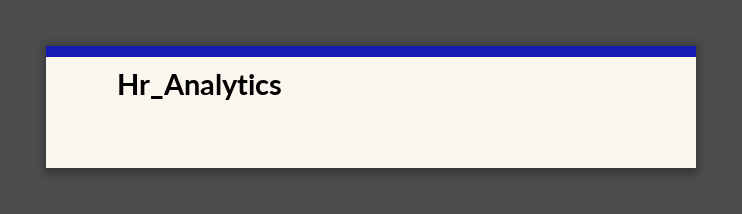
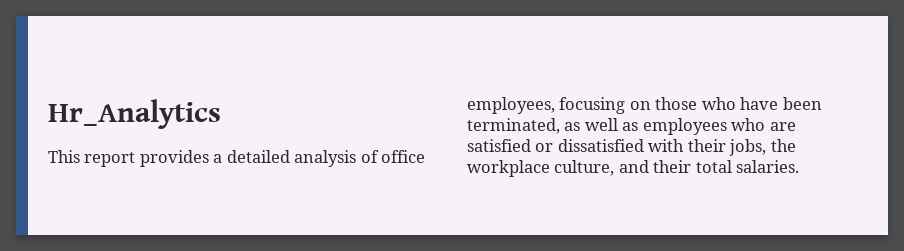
(282, 87) none -> [48,150,426,167] [467,97,822,114] [467,118,796,135] [467,139,796,156] [467,160,800,177] // This report provides a detailed analysis of office employees, focusing on those who have been terminated, as well as employees who are satisfied or dissatisfied with their jobs, the workplace culture, and their total salaries.

